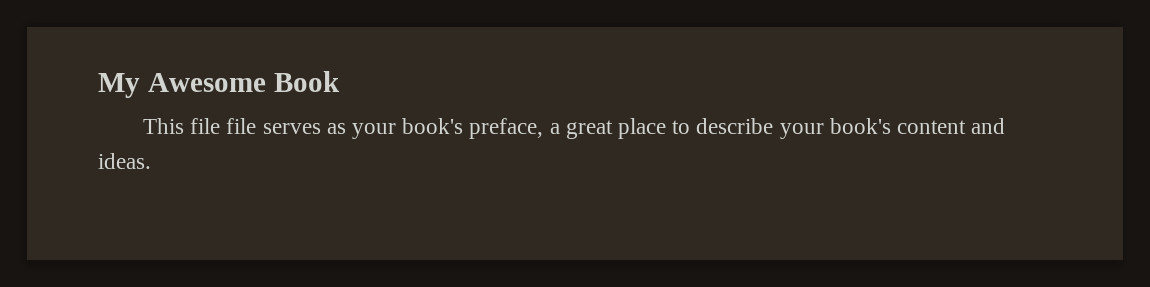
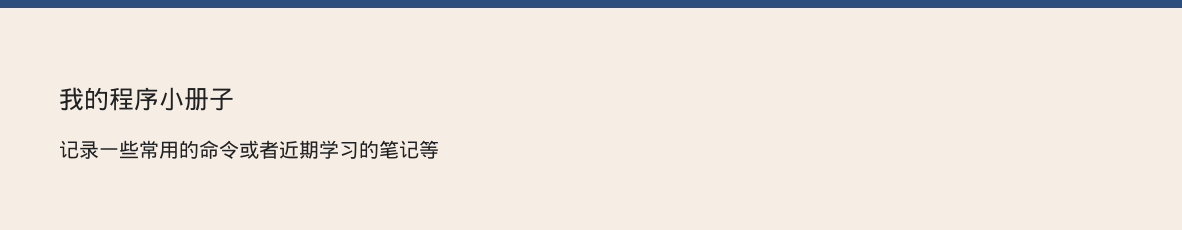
[98,71,340,98] [142,118,1006,139] [98,153,151,169] My Awesome Book // This file file serves as your book's preface, a great place to describe your book's content and ideas. -> [59,87,234,111] [59,140,439,159] 我的程序小册子 // 记录一些常用的命令或者近期学习的笔记等

